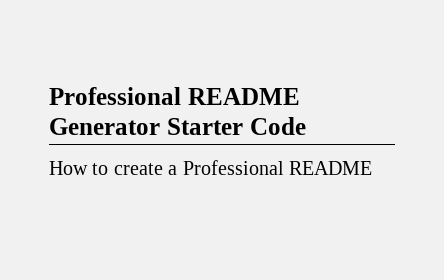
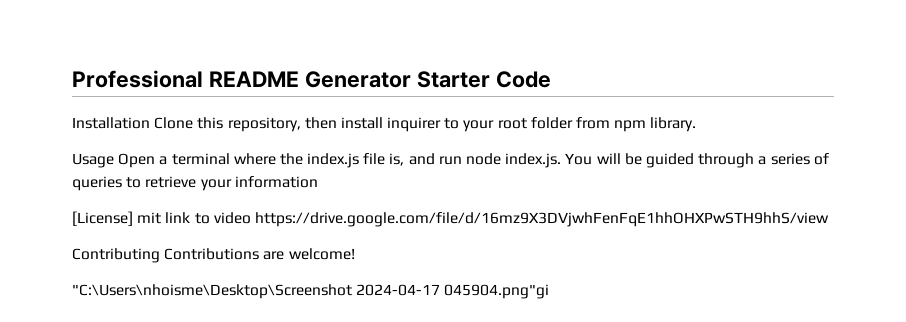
[49,160,372,175] How to create a Professional README -> [72,117,697,132] [72,153,829,168] [72,176,318,191] [72,211,829,227] [72,248,355,263] [72,284,550,299] Installation Clone this repository, then install inquirer to your root folder from npm library. // Usage Open a terminal where the index.js file is, and run node index.js. You will be guided through a series of queries to retrieve your information // [License] mit link to video https://drive.google.com/file/d/16mz9X3DVjwhFenFqE1hhOHXPwSTH9hhS/view // Contributing Contributions are welcome! // "C:\Users\nhoisme\Desktop\Screenshot 2024-04-17 045904.png"gi

